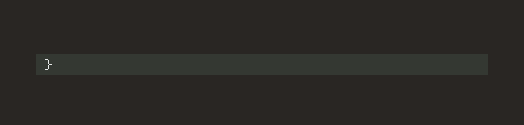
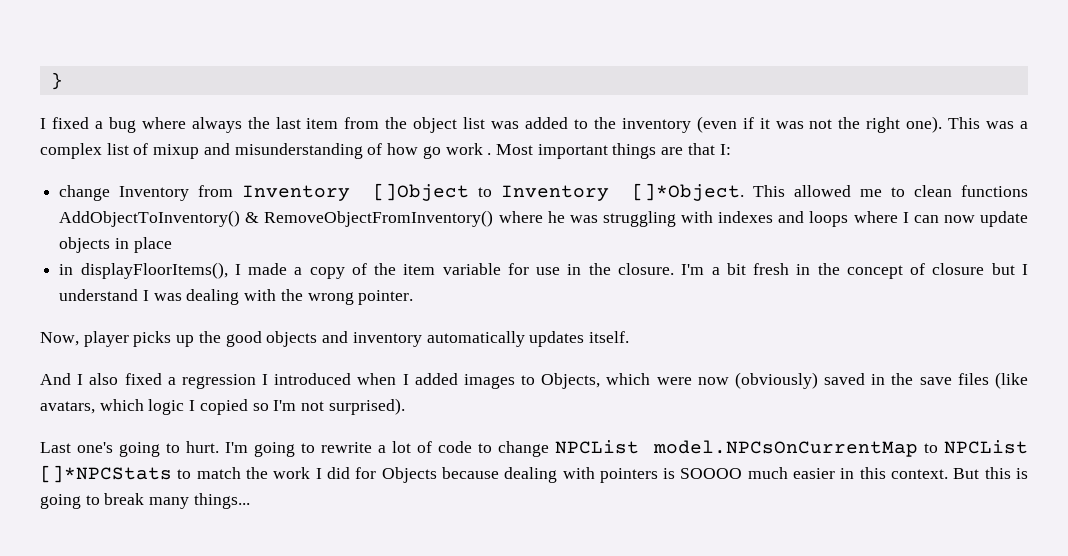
(53, 64) none -> [40,116,1029,133] [40,143,731,159] [59,183,1028,201] [59,210,1028,227] [59,237,172,253] [59,262,1028,279] [59,289,414,305] [40,331,629,347] [40,372,1028,389] [40,398,405,415] [40,440,1028,457] [40,465,1029,483] [40,493,250,509] // I fixed a bug where always the last item from the object list was added to the inventory (even if it was not the right one). This was a complex list of mixup and misunderstanding of how go work . Most important things are that I: // change Inventory from Inventory []Object to Inventory []*Object. This allowed me to clean functions AddObjectToInventory() & RemoveObjectFromInventory() where he was struggling with indexes and loops where I can now update objects in place // in displayFloorItems(), I made a copy of the item variable for use in the closure. I'm a bit fresh in the concept of closure but I understand I was dealing with the wrong pointer. // Now, player picks up the good objects and inventory automatically updates itself. // And I also fixed a regression I introduced when I added images to Objects, which were now (obviously) saved in the save files (like avatars, which logic I copied so I'm not surprised). // Last one's going to hurt. I'm going to rewrite a lot of code to change NPCList model.NPCsOnCurrentMap to NPCList []*NPCStats to match the work I did for Objects because dealing with pointers is SOOOO much easier in this context. But this is going to break many things...

